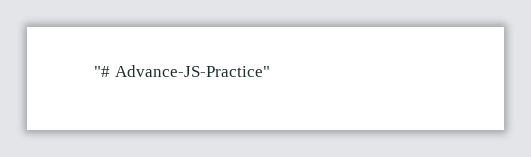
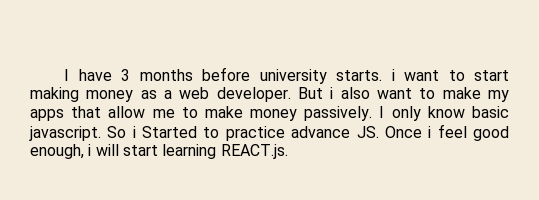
[94,65,270,77] "# Advance-JS-Practice" -> [64,67,509,84] [30,87,509,102] [30,106,510,121] [29,124,510,141] [30,144,288,159] I have 3 months before university starts. i want to start making money as a web developer. But i also want to make my apps that allow me to make money passively. I only know basic javascript. So i Started to practice advance JS. Once i feel good enough, i will start learning REACT.js.

